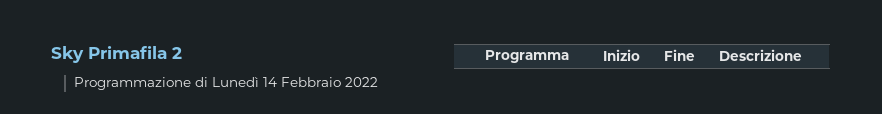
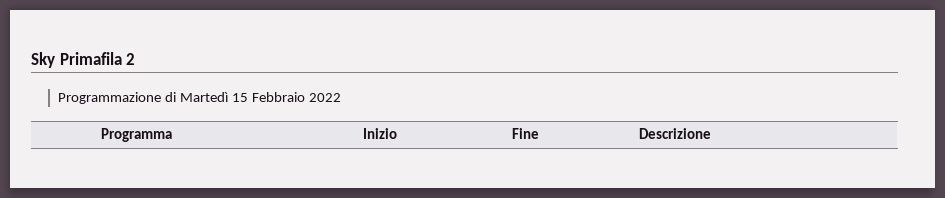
[211,77,277,87] Lunedì 14 -> [179,92,248,102] Martedì 15

